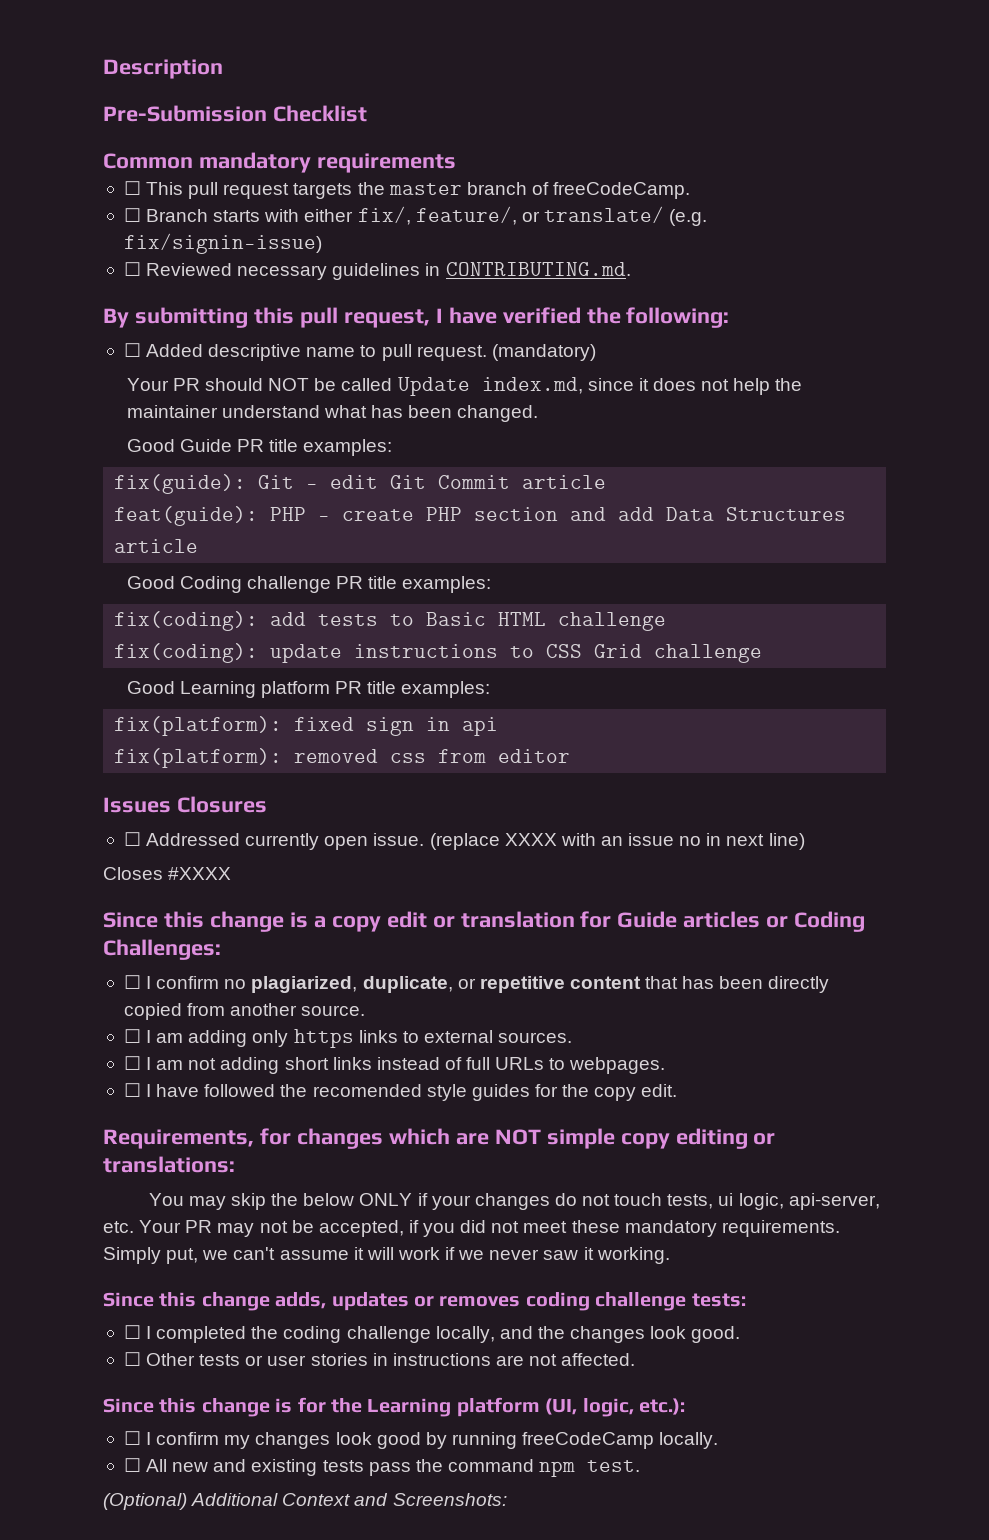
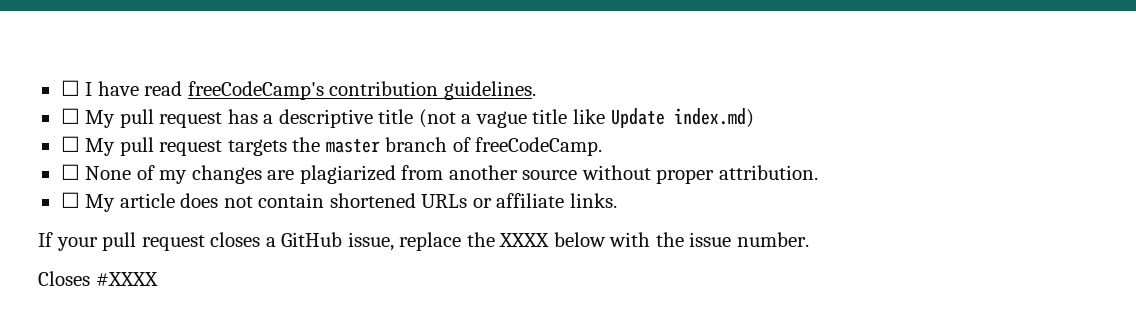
[103,59,223,79] [103,105,367,122] [103,152,456,173] [123,181,184,195] Description // Pre-Submission Checklist // Common mandatory requirements // ☐ This -> [60,80,536,100] [60,108,754,128] [60,136,116,156] ☐ I have read freeCodeCamp's contribution guidelines. // ☐ My pull request has a descriptive title (not a vague title like Update index.md) // ☐ My
[146,206,708,226] [123,233,322,254] [123,262,631,280] [103,307,730,328] [123,343,596,361] [126,377,803,396] [126,405,539,422] [126,439,393,456] [114,474,607,494] [114,506,847,526] [114,539,199,553] [126,576,492,593] [114,611,667,631] [114,643,763,663] [126,681,491,698] [114,716,499,736] [114,748,571,768] [103,796,267,813] [123,832,805,850] [103,867,232,880] [103,911,866,932] [103,939,221,960] [123,975,830,993] [123,1003,366,1020] [123,1029,573,1048] [123,1056,666,1074] [123,1083,678,1101] [103,1128,776,1149] [103,1156,235,1173] [148,1193,880,1210] [103,1220,840,1237] [103,1247,670,1264] [103,1292,746,1311] [123,1325,741,1343] [123,1352,636,1366] [103,1397,685,1417] [123,1431,719,1449] [123,1458,641,1477] [103,1493,507,1510] Branch starts with either fix/, feature/, or translate/ (e.g. fix/signin-issue) // ☐ Reviewed necessary guidelines in CONTRIBUTING.md. // By submitting this pull request, I have verified the following: // ☐ Added descriptive name to pull request. (mandatory) // Your PR should NOT be called Update index.md, since it does not help the maintainer understand what has been changed. // Good Guide PR title examples: // fix(guide): Git - edit Git Commit article // feat(guide): PHP - create PHP section and add Data Structures article // Good Coding challenge PR title examples: // fix(coding): add tests to Basic HTML challenge // fix(coding): update instructions to CSS Grid challenge // Good Learning platform PR title examples: // fix(platform): fixed sign in api // fix(platform): removed css from editor // Issues Closures // ☐ Addressed currently open issue. (replace XXXX with an issue no in next line) // Closes #XXXX // Since this change is a copy edit or translation for Guide articles or Coding Challenges: // ☐ I confirm no plagiarized, duplicate, or repetitive content that has been directly copied from another source. // ☐ I am adding only https links to external sources. // ☐ I am not adding short links instead of full URLs to webpages. // ☐ I have followed the recomended style guides for the copy edit. // Requirements, for changes which are NOT simple copy editing or translations: // You may skip the below ONLY if your changes do not touch tests, ui logic, api-server, etc. Your PR may not be accepted, if you did not meet these mandatory requirements. Simply put, we can't assume it will work if we never saw it working. // Since this change adds, updates or removes coding challenge tests: // ☐ I completed the coding challenge locally, and the changes look good. // ☐ Other tests or user stories in instructions are not affected. // Since this change is for the Learning platform (UI, logic, etc.): // ☐ I confirm my changes look good by running freeCodeCamp locally. // ☐ All new and existing tests pass the command npm test. // (Optional) Additional Context and Screenshots: -> [85,165,818,184] [60,192,617,212] [38,232,810,251] [38,271,158,286] None of my changes are plagiarized from another source without proper attribution. // ☐ My article does not contain shortened URLs or affiliate links. // If your pull request closes a GitHub issue, replace the XXXX below with the issue number. // Closes #XXXX

